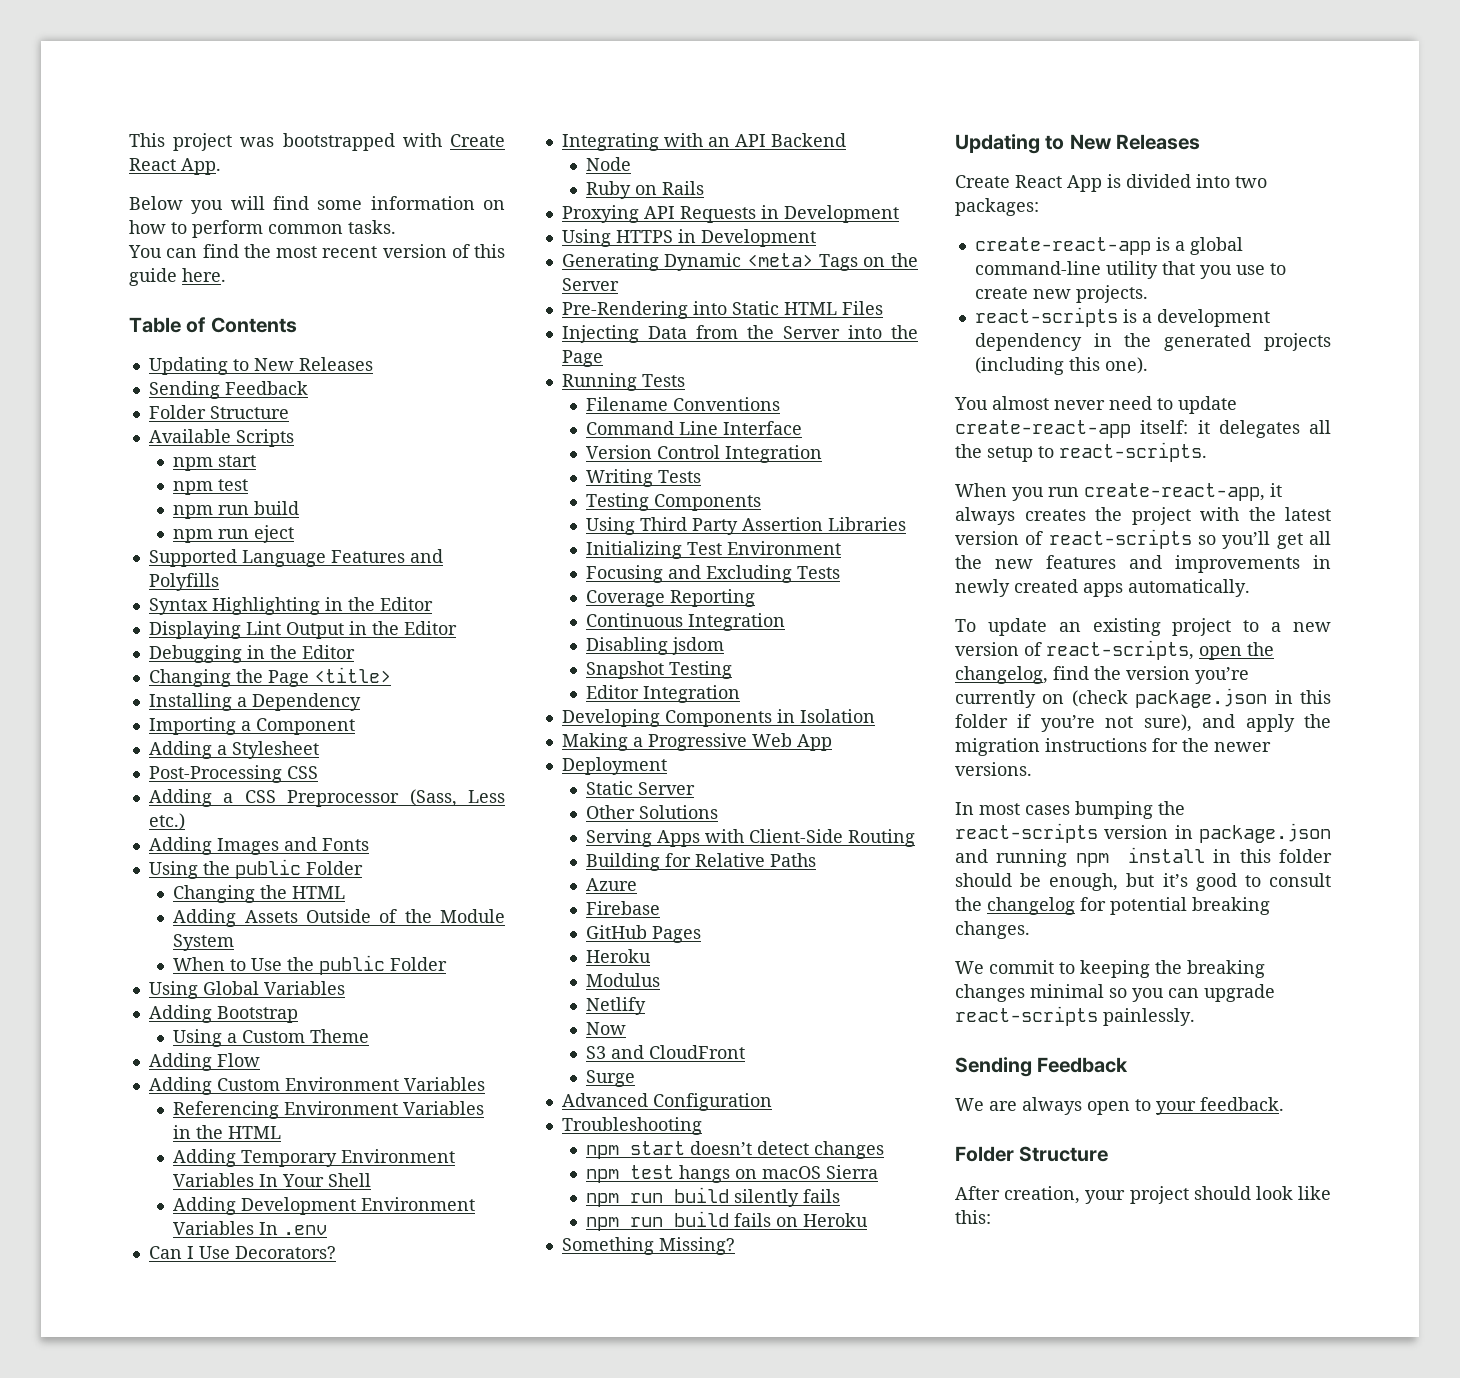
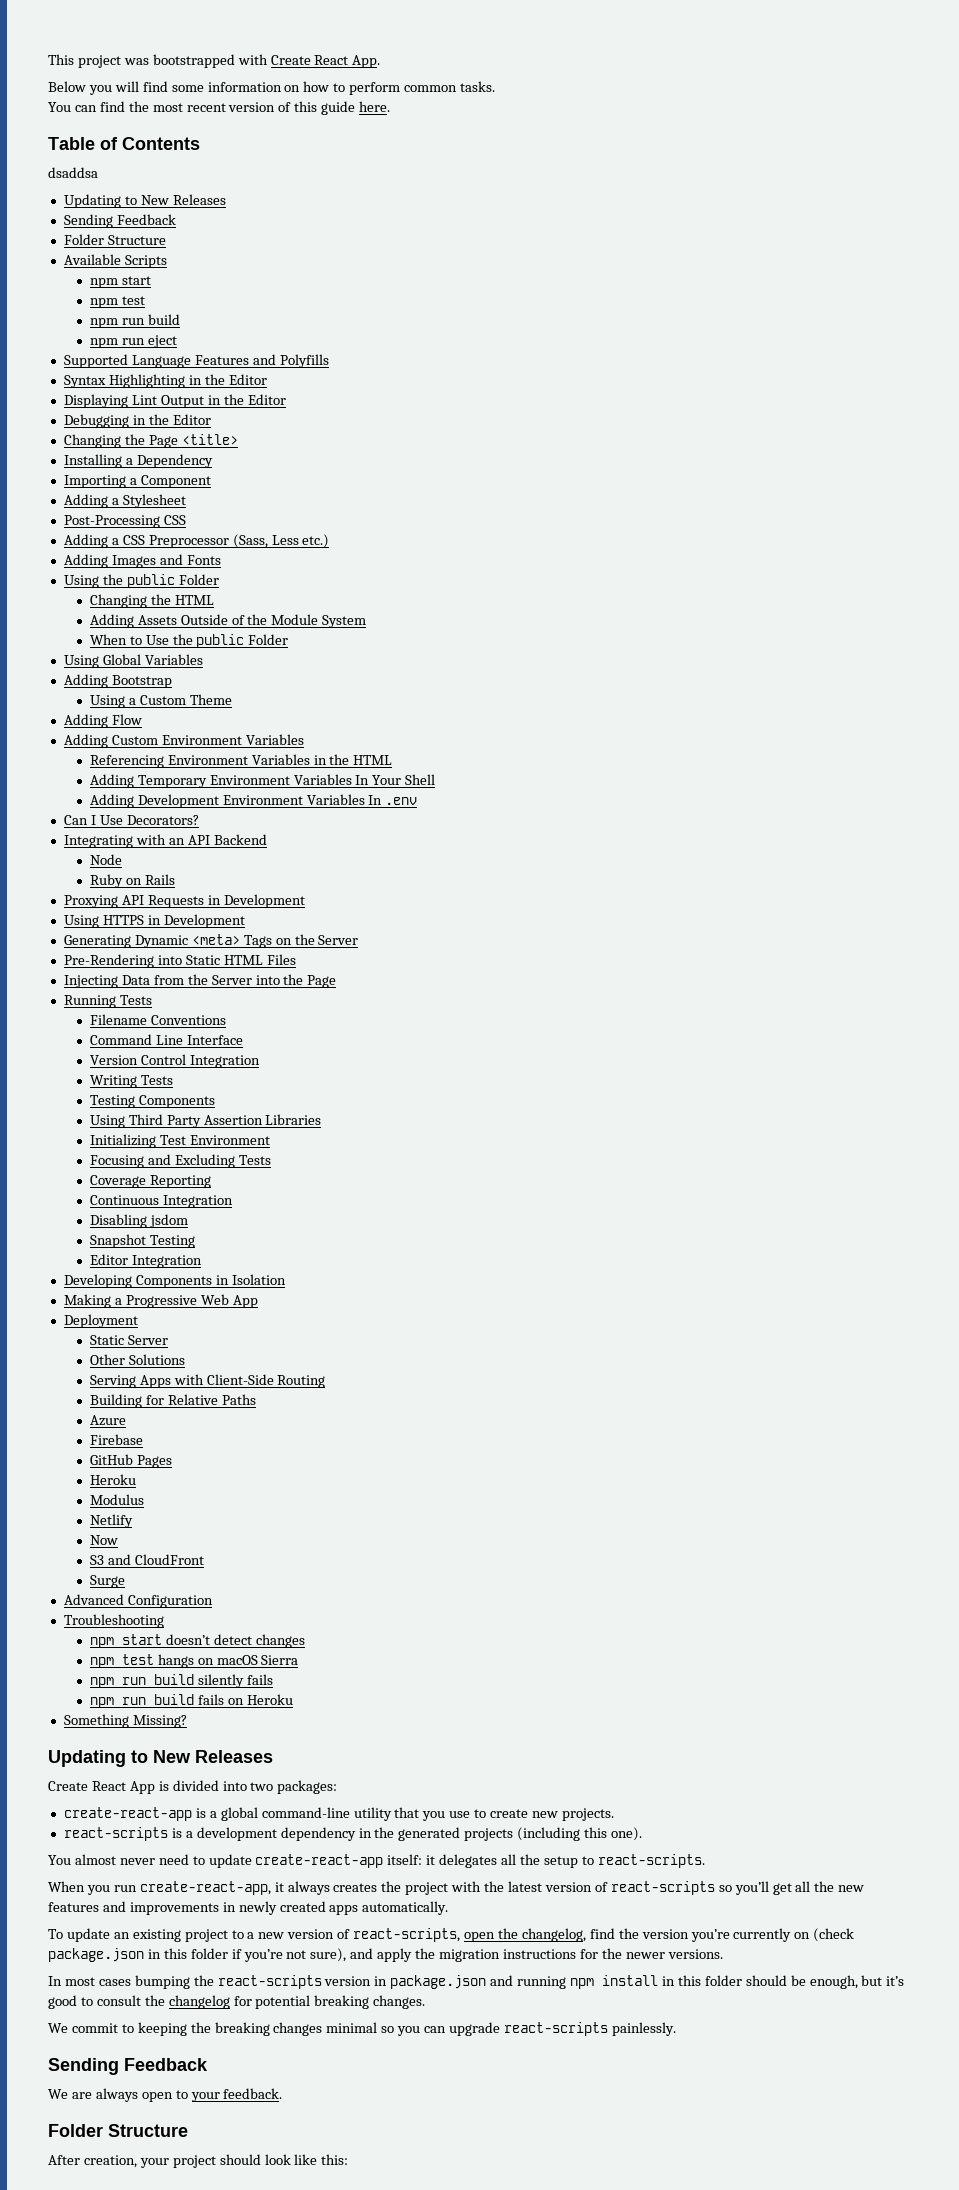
(297, 325) none -> [48,167,98,178] // dsaddsa

